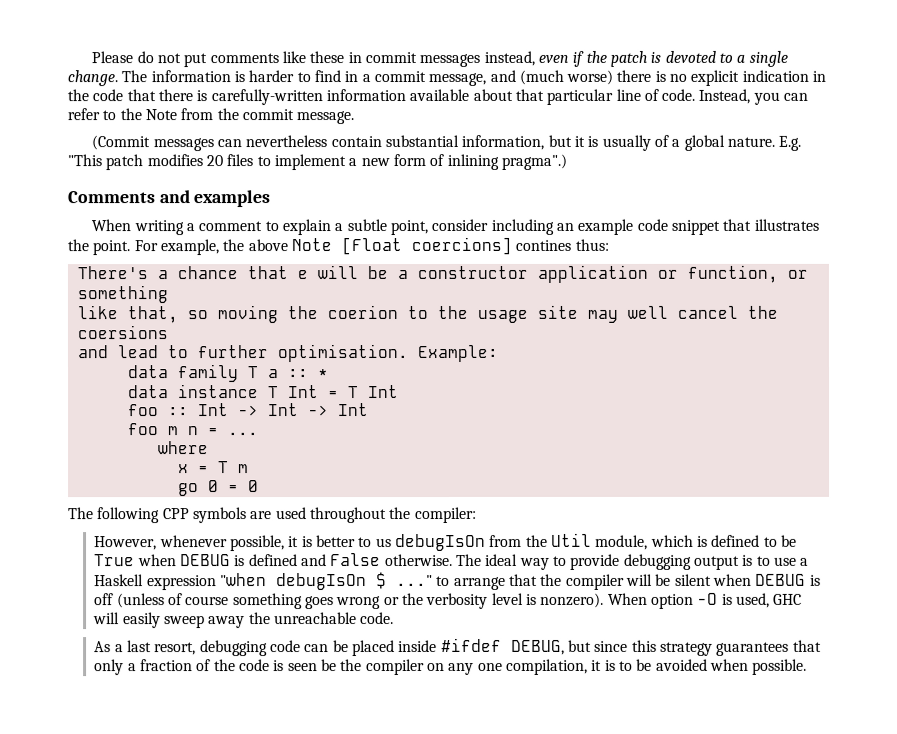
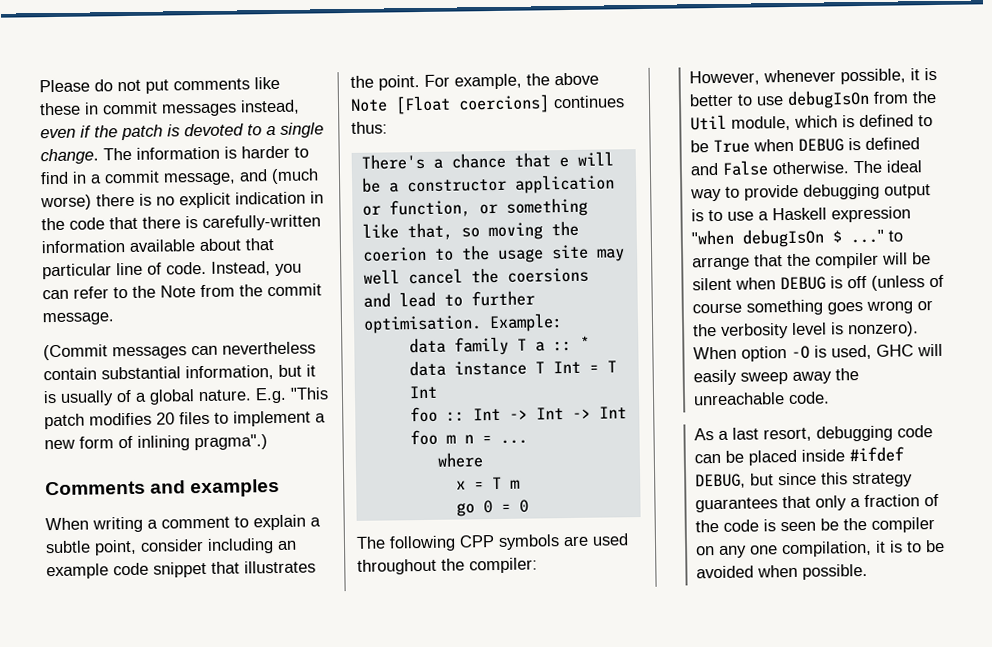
[515,239,572,251] contines -> [553,95,625,109] continues
[375,538,392,548] us -> [756,96,785,106] use

